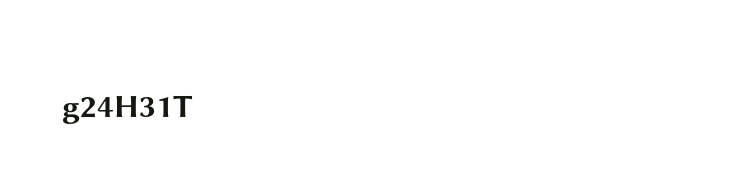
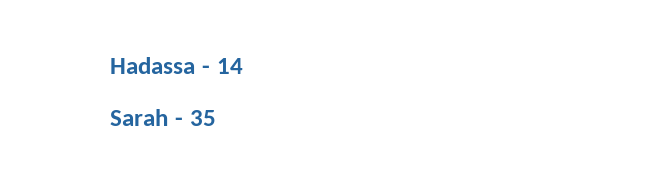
[62,95,193,124] g24H31T -> [110,57,243,74] [110,109,216,126] Hadassa - 14 // Sarah - 35

